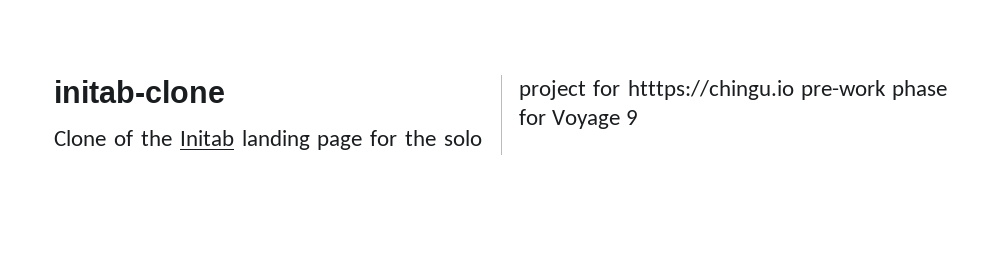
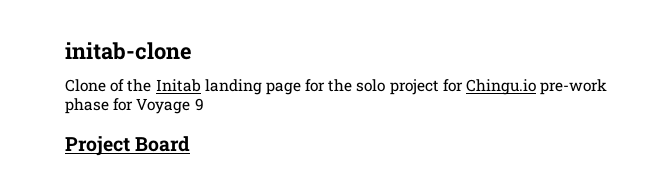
[627,80,794,100] htttps://chingu.io -> [466,79,537,95] Chingu.io
(639, 117) none -> [65,136,191,156] // Project Board

